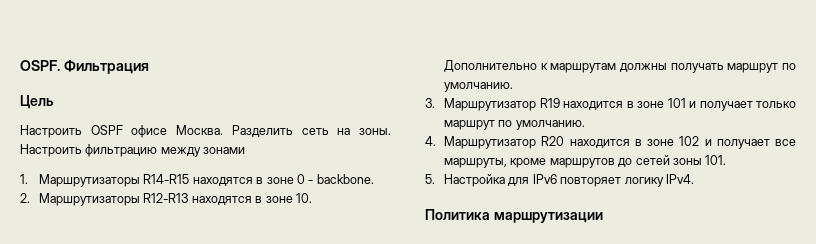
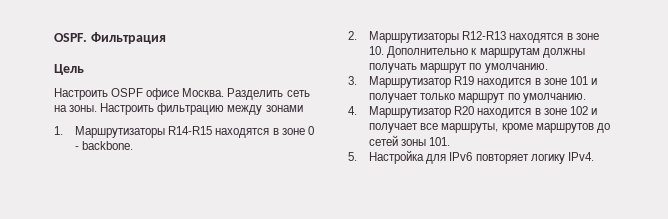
[425,209,603,223] // Политика маршрутизации -> (594, 156) none

